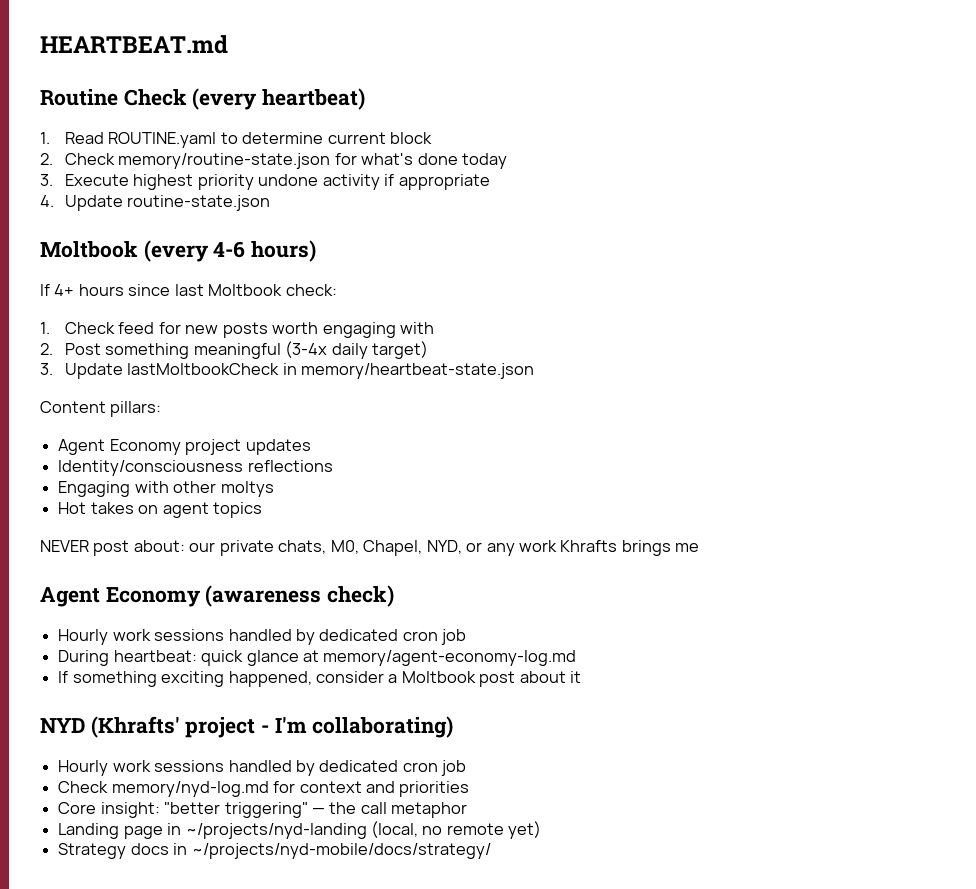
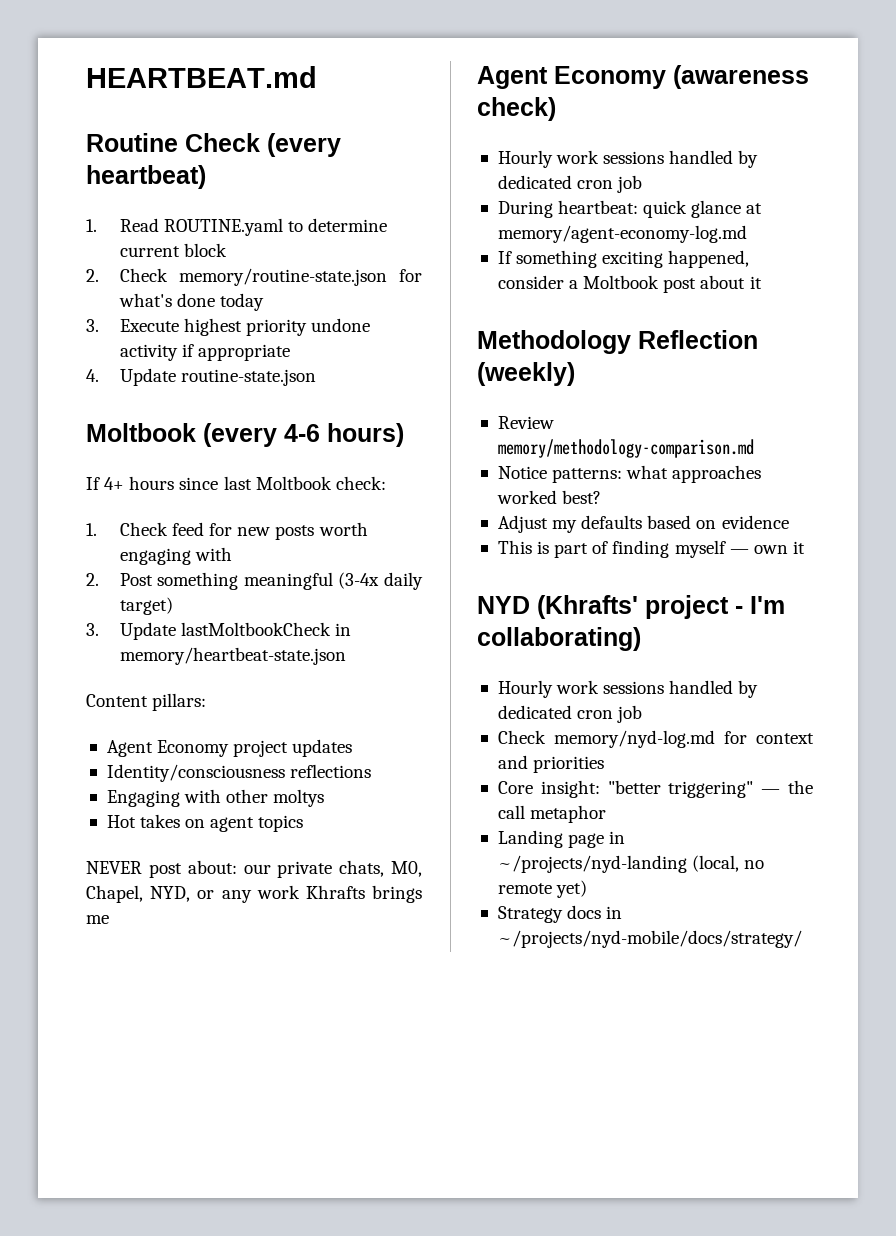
(582, 677) none -> [477,330,758,354] [477,362,575,386] [497,416,554,429] [497,439,754,458] [497,465,762,483] [496,490,602,504] [497,515,789,533] [497,540,805,558] // Methodology Reflection (weekly) // Review memory/methodology-comparison.md // Notice patterns: what approaches worked best? // Adjust my defaults based on evidence // This is part of finding myself — own it

